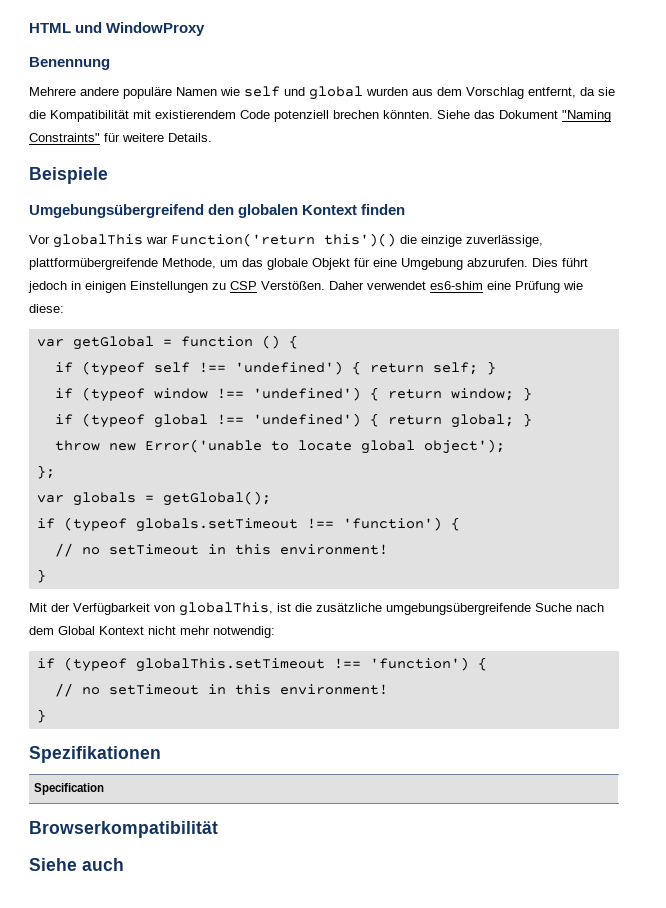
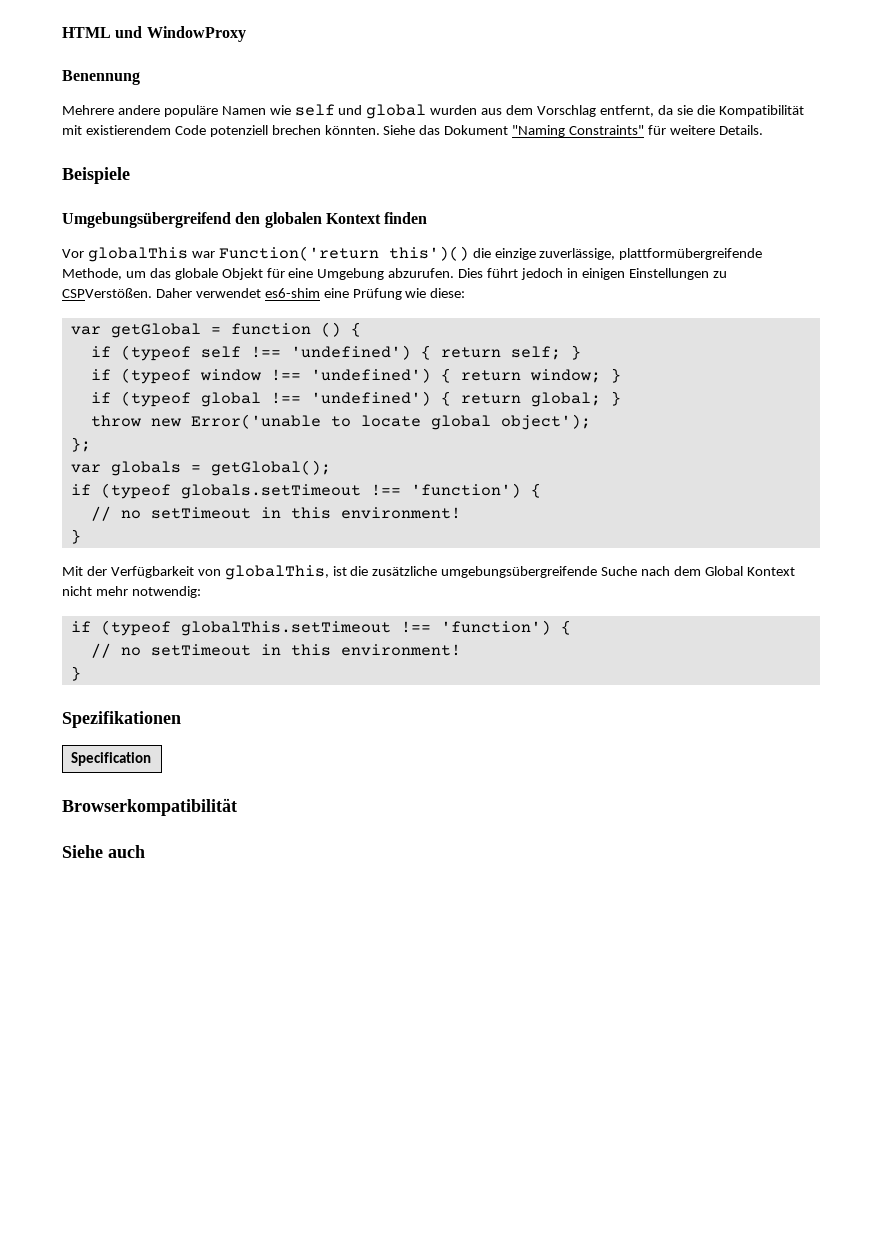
[230,281,325,290] CSP Verstößen. -> [62,288,152,298] CSPVerstößen.

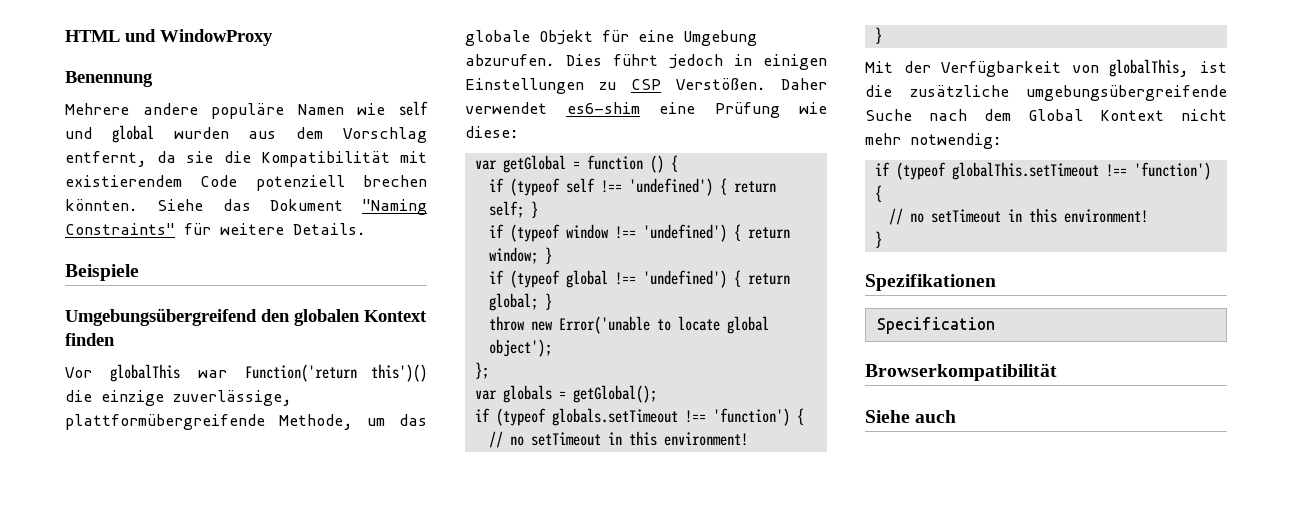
[62,288,152,298] CSPVerstößen. -> [631,78,766,90] CSP Verstößen.

